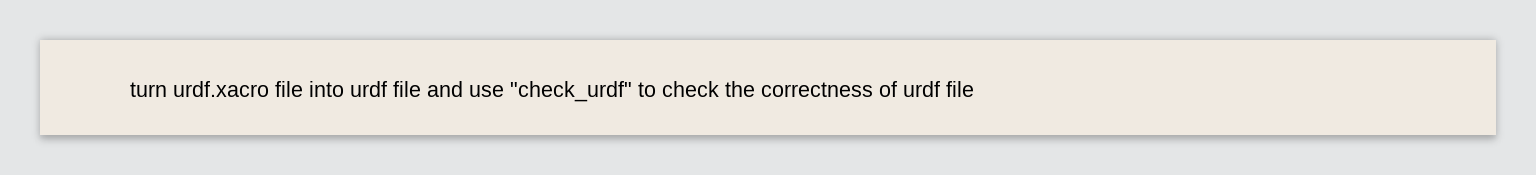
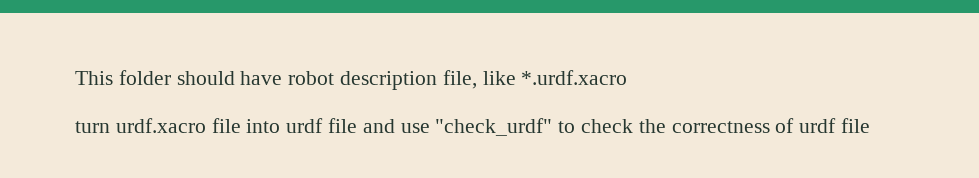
(130, 89) none -> [75,70,628,90] This folder should have robot description file, like *.urdf.xacro //

